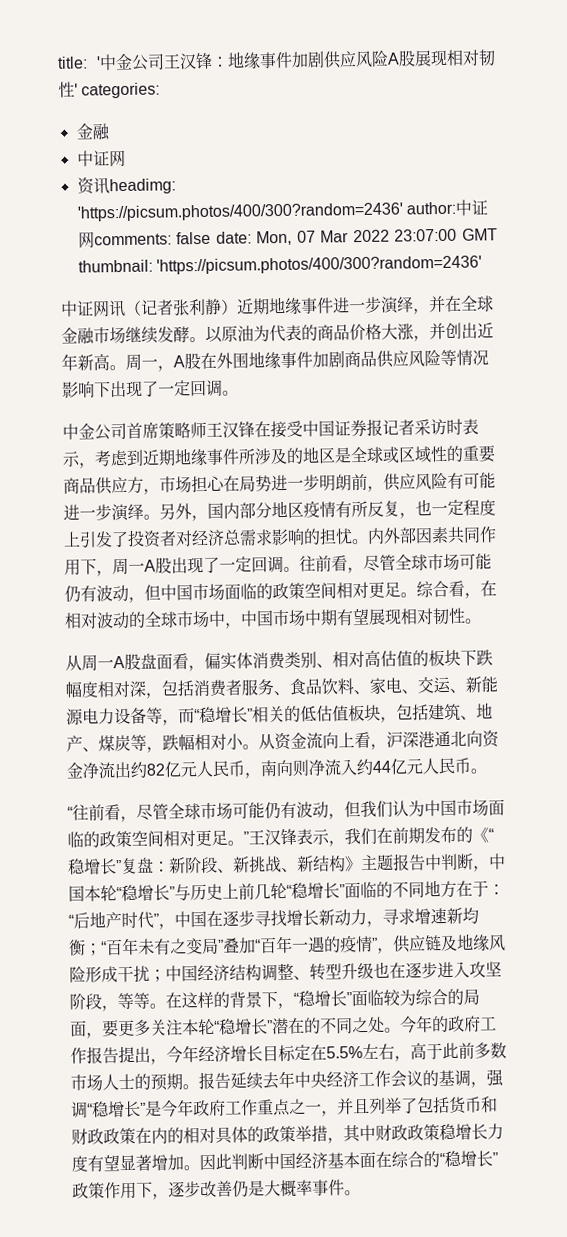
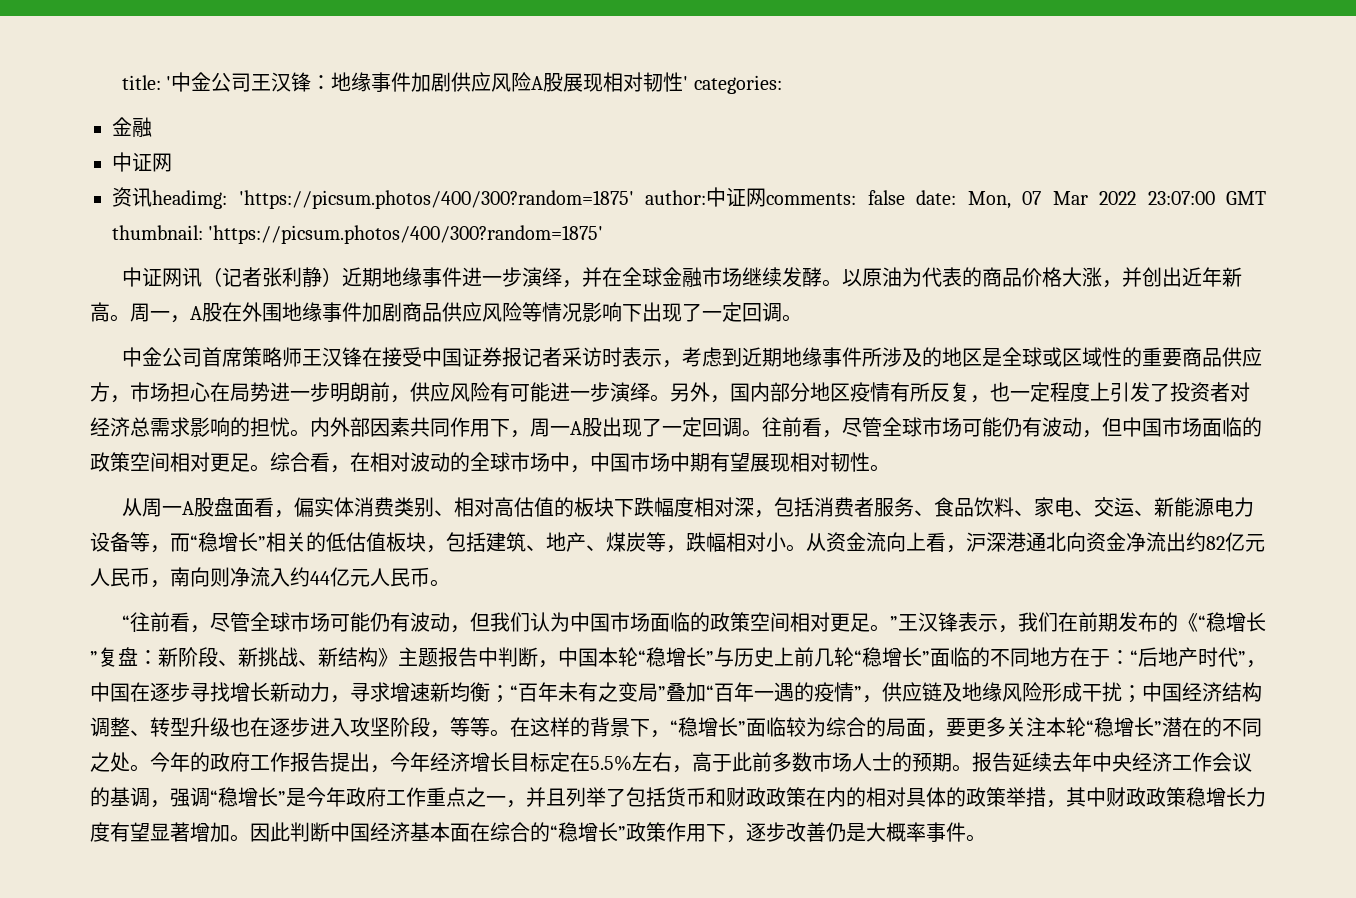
[76,202,403,222] 'https://picsum.photos/400/300?random=2436' -> [238,190,634,209] 'https://picsum.photos/400/300?random=1875'
[155,255,482,275] 'https://picsum.photos/400/300?random=2436' -> [208,225,604,244] 'https://picsum.photos/400/300?random=1875'

